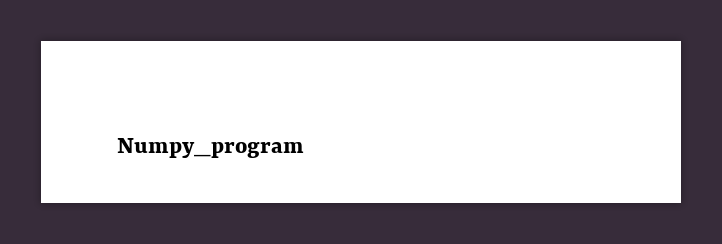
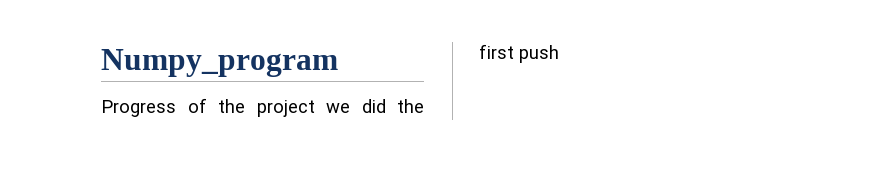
(304, 148) none -> [101,98,424,117] [479,44,559,63] // Progress of the project we did the first push

